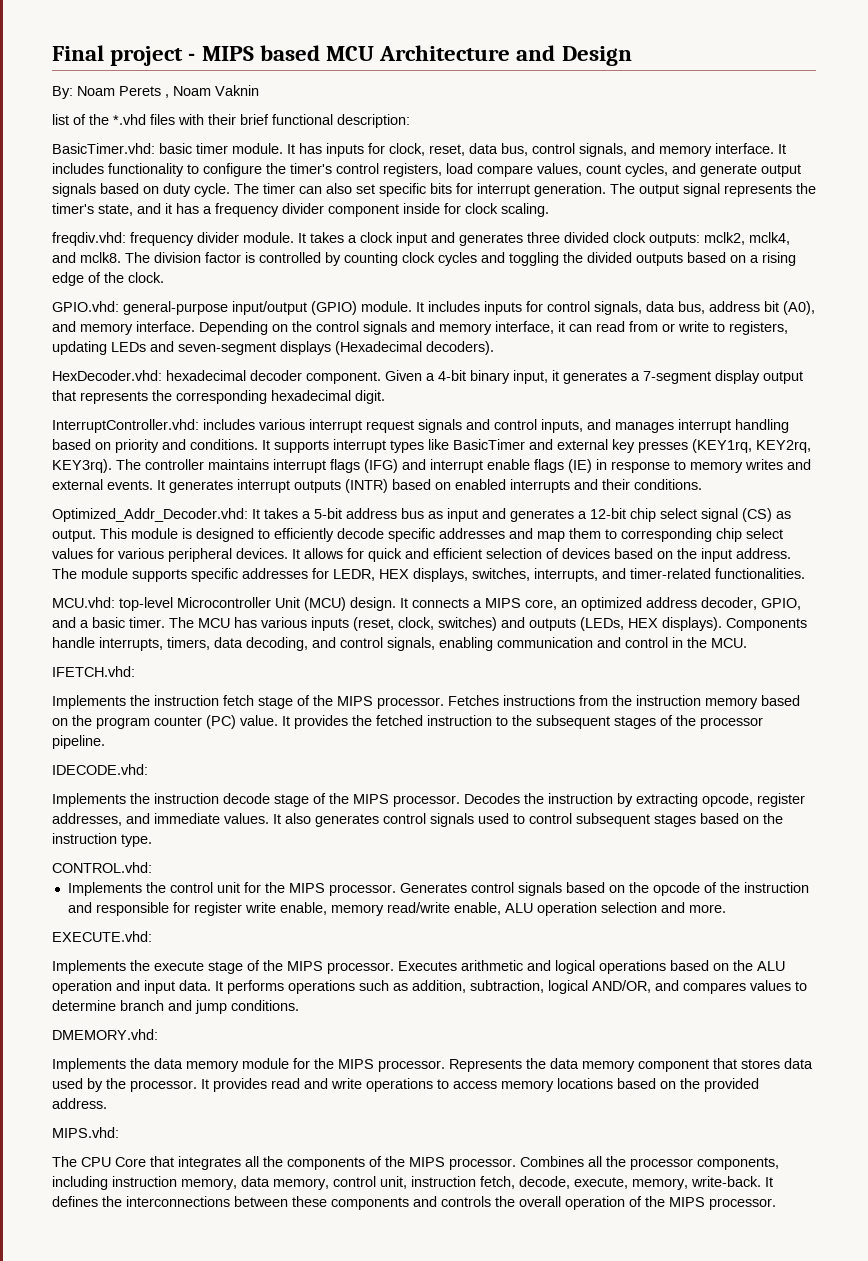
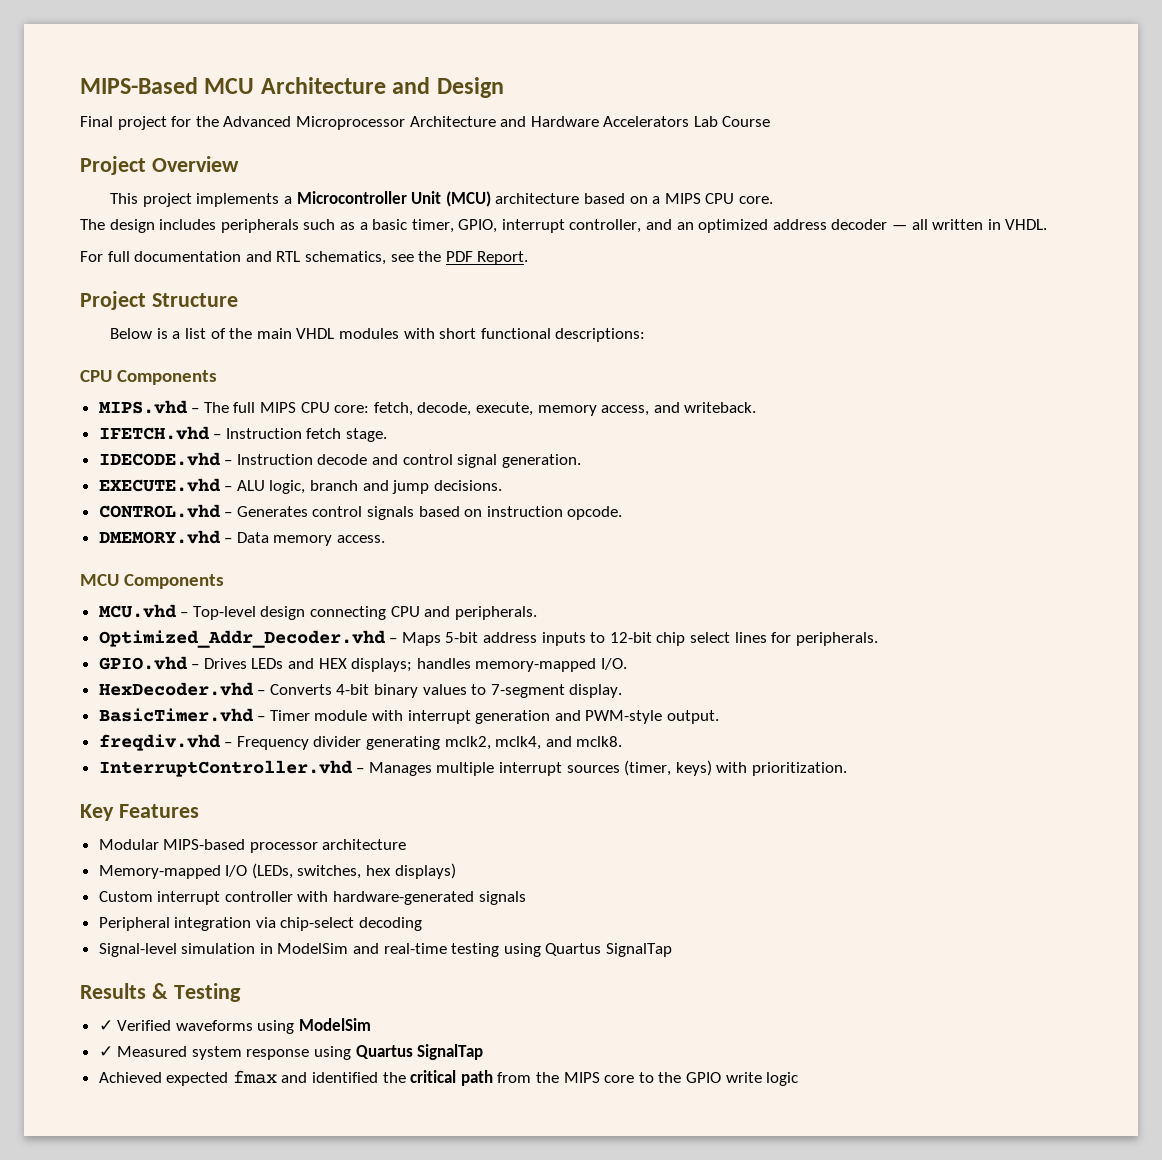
[52,45,320,66] Final project - MIPS based -> [80,77,198,94] MIPS-Based
[52,85,259,99] [52,114,410,128] [52,143,786,157] [52,163,801,177] [52,183,816,197] [52,203,549,217] [52,232,790,246] [52,252,796,266] [52,272,164,286] [52,301,815,315] [52,321,788,335] [52,341,494,355] [52,370,803,384] [52,390,385,404] [52,419,789,433] [52,439,811,453] [52,459,811,473] [52,479,702,493] [52,508,791,522] [52,528,783,542] [52,548,791,562] [52,568,805,582] [52,597,801,611] [52,617,807,631] [52,637,747,651] [52,666,135,677] [52,695,800,709] [52,715,763,729] [52,735,105,749] [52,764,148,775] [52,793,805,807] [52,813,783,827] [52,833,152,847] [52,862,152,873] [67,882,396,896] By: Noam Perets , Noam Vaknin // list of the *.vhd files with their brief functional description: // BasicTimer.vhd: basic timer module. It has inputs for clock, reset, data bus, control signals, and memory interface. It includes functionality to configure the timer's control registers, load compare values, count cycles, and generate output signals based on duty cycle. The timer can also set specific bits for interrupt generation. The output signal represents the timer's state, and it has a frequency divider component inside for clock scaling. // freqdiv.vhd: frequency divider module. It takes a clock input and generates three divided clock outputs: mclk2, mclk4, and mclk8. The division factor is controlled by counting clock cycles and toggling the divided outputs based on a rising edge of the clock. // GPIO.vhd: general-purpose input/output (GPIO) module. It includes inputs for control signals, data bus, address bit (A0), and memory interface. Depending on the control signals and memory interface, it can read from or write to registers, updating LEDs and seven-segment displays (Hexadecimal decoders). // HexDecoder.vhd: hexadecimal decoder component. Given a 4-bit binary input, it generates a 7-segment display output that represents the corresponding hexadecimal digit. // InterruptController.vhd: includes various interrupt request signals and control inputs, and manages interrupt handling based on priority and conditions. It supports interrupt types like BasicTimer and external key presses (KEY1rq, KEY2rq, KEY3rq). The controller maintains interrupt flags (IFG) and interrupt enable flags (IE) in response to memory writes and external events. It generates interrupt outputs (INTR) based on enabled interrupts and their conditions. // Optimized_Addr_Decoder.vhd: It takes a 5-bit address bus as input and generates a 12-bit chip select signal (CS) as output. This module is designed to efficiently decode specific addresses and map them to corresponding chip select values for various peripheral devices. It allows for quick and efficient selection of devices based on the input address. The module supports specific addresses for LEDR, HEX displays, switches, interrupts, and timer-related functionalities. // MCU.vhd: top-level Microcontroller Unit (MCU) design. It connects a MIPS core, an optimized address decoder, GPIO, and a basic timer. The MCU has various inputs (reset, clock, switches) and outputs (LEDs, HEX displays). Components handle interrupts, timers, data decoding, and control signals, enabling communication and control in the MCU. // IFETCH.vhd: // Implements the instruction fetch stage of the MIPS processor. Fetches instructions from the instruction memory based on the program counter (PC) value. It provides the fetched instruction to the subsequent stages of the processor pipeline. // IDECODE.vhd: // Implements the instruction decode stage of the MIPS processor. Decodes the instruction by extracting opcode, register addresses, and immediate values. It also generates control signals used to control subsequent stages based on the instruction type. // CONTROL.vhd: // Implements the control unit for the MIPS processor. -> [80,116,771,130] [80,156,239,175] [110,191,773,207] [80,219,1048,233] [80,251,529,265] [80,291,238,310] [110,328,646,342] [80,370,218,385] [98,400,757,416] [98,426,388,442] [98,452,581,468] [98,478,502,494] [98,504,233,518] Final project for the Advanced Microprocessor Architecture and Hardware Accelerators Lab Course // Project Overview // This project implements a Microcontroller Unit (MCU) architecture based on a MIPS CPU core. // The design includes peripherals such as a basic timer, GPIO, interrupt controller, and an optimized address decoder — all written in VHDL. // For full documentation and RTL schematics, see the PDF Report. // Project Structure // Below is a list of the main VHDL modules with short functional descriptions: // CPU Components // MIPS.vhd – The full MIPS CPU core: fetch, decode, execute, memory access, and writeback. // IFETCH.vhd – Instruction fetch stage. // IDECODE.vhd – Instruction decode and control signal generation. // EXECUTE.vhd – ALU logic, branch and jump decisions. // CONTROL.vhd –
[628,882,809,896] [67,902,726,916] [52,931,152,942] [52,960,785,974] [52,980,807,994] [52,1000,299,1014] [52,1029,158,1040] [52,1058,813,1072] [52,1078,759,1092] [52,1098,107,1109] [52,1127,119,1138] [52,1156,779,1170] [52,1176,773,1190] [52,1196,776,1210] the opcode of the instruction and responsible for register write enable, memory read/write enable, ALU operation selection and more. // EXECUTE.vhd: // Implements the execute stage of the MIPS processor. Executes arithmetic and logical operations based on the ALU operation and input data. It performs operations such as addition, subtraction, logical AND/OR, and compares values to determine branch and jump conditions. // DMEMORY.vhd: // Implements the data memory module for the MIPS processor. Represents the data memory component that stores data used by the processor. It provides read and write operations to access memory locations based on the provided address. // MIPS.vhd: // The CPU Core that integrates all the components of the MIPS processor. Combines all the processor components, including instruction memory, data memory, control unit, instruction fetch, decode, execute, memory, write-back. It defines the interconnections between these components and controls the overall operation of the MIPS processor. -> [486,506,623,520] [98,530,386,546] [80,574,225,589] [98,604,537,620] [98,630,878,648] [98,656,628,672] [98,682,623,698] [98,708,720,724] [98,734,623,751] [98,760,848,777] [80,804,199,821] [98,839,407,853] [98,863,456,879] [98,891,526,905] [98,917,423,931] [98,943,673,957] [80,983,241,1002] [98,1018,372,1034] [98,1044,484,1060] [98,1070,799,1086] instruction opcode. // DMEMORY.vhd – Data memory access. // MCU Components // MCU.vhd – Top-level design connecting CPU and peripherals. // Optimized_Addr_Decoder.vhd – Maps 5-bit address inputs to 12-bit chip select lines for peripherals. // GPIO.vhd – Drives LEDs and HEX displays; handles memory-mapped I/O. // HexDecoder.vhd – Converts 4-bit binary values to 7-segment display. // BasicTimer.vhd – Timer module with interrupt generation and PWM-style output. // freqdiv.vhd – Frequency divider generating mclk2, mclk4, and mclk8. // InterruptController.vhd – Manages multiple interrupt sources (timer, keys) with prioritization. // Key Features // Modular MIPS-based processor architecture // Memory-mapped I/O (LEDs, switches, hex displays) // Custom interrupt controller with hardware-generated signals // Peripheral integration via chip-select decoding // Signal-level simulation in ModelSim and real-time testing using Quartus SignalTap // Results & Testing // ✓ Verified waveforms using ModelSim // ✓ Measured system response using Quartus SignalTap // Achieved expected fmax and identified the critical path from the MIPS core to the GPIO write logic

